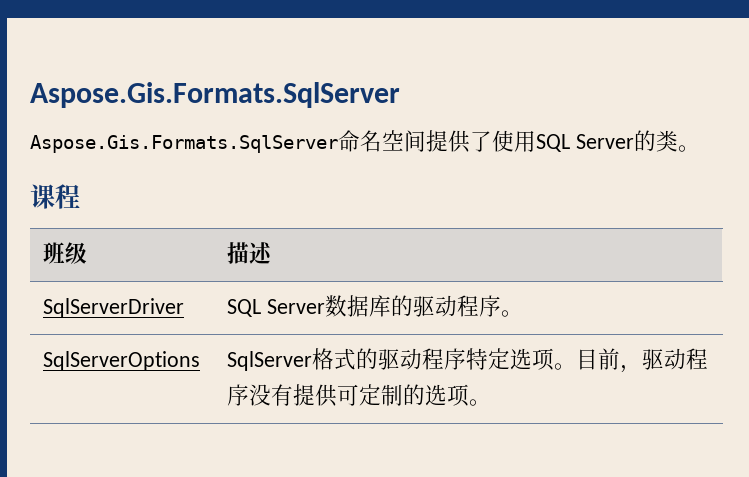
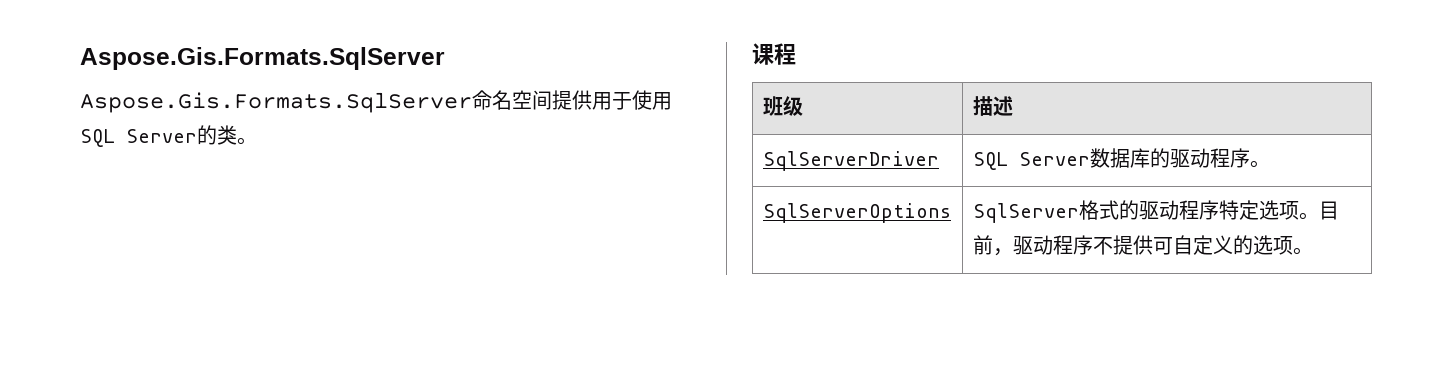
[470,131,492,152] 了 -> [592,92,632,110] 用于
[249,384,404,407] 没有提供可定制 -> [1092,235,1233,255] 不提供可自定义

